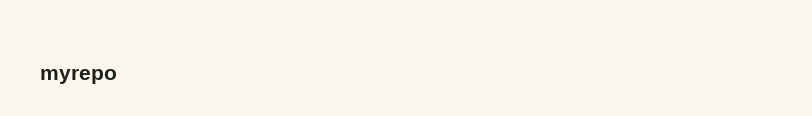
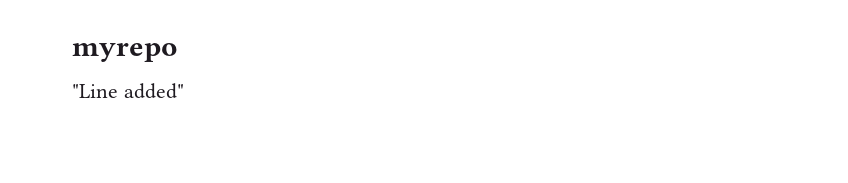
(117, 76) none -> [72,83,184,99] // "Line added"

